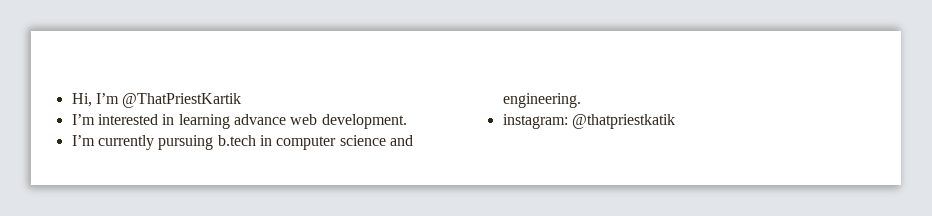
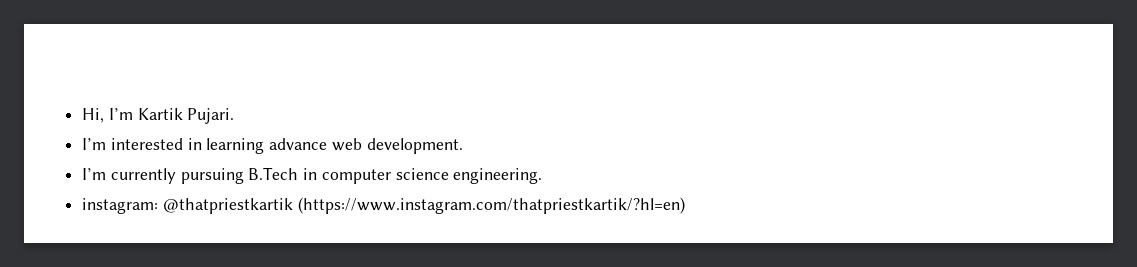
[122,93,242,108] @ThatPriestKartik -> [137,108,235,124] Kartik Pujari.
[217,135,256,146] b.tech -> [248,167,299,180] B.Tech
[389,135,413,146] and -> (449, 174) none
[571,114,675,129] @thatpriestkatik -> [162,197,685,214] @thatpriestkartik (https://www.instagram.com/thatpriestkartik/?hl=en)

